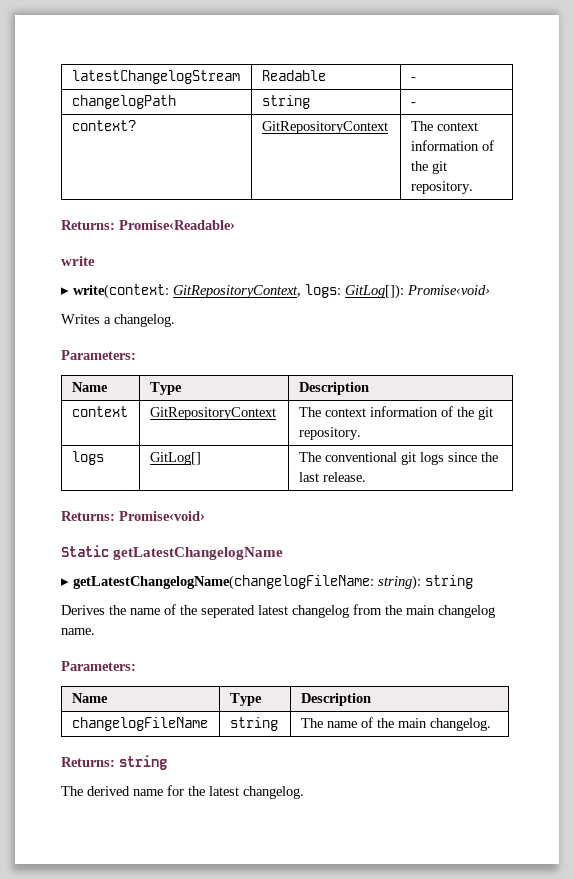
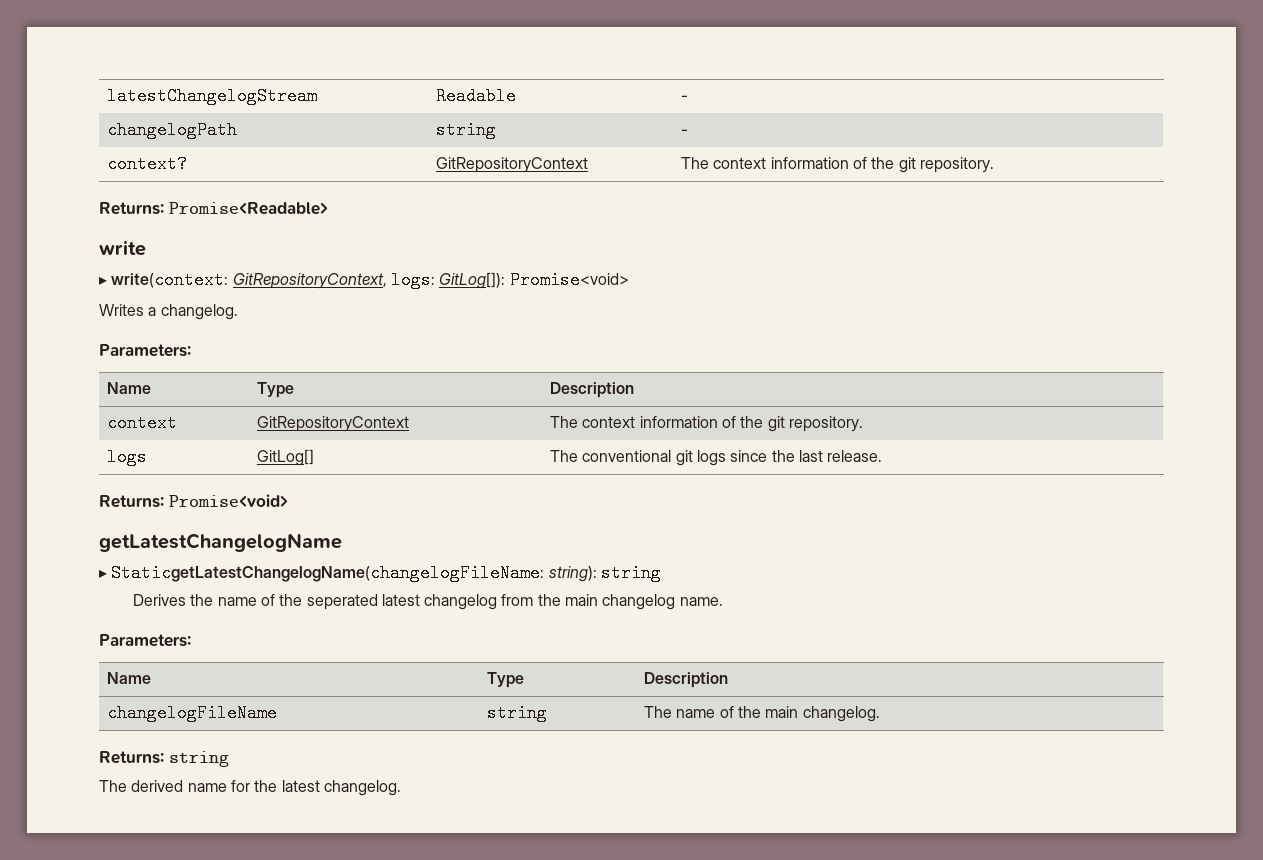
[119,220,235,230] Promise‹Readable› -> [169,202,328,215] Promise<Readable>
[407,285,490,295] Promise‹void› -> [509,271,629,289] Promise<void>
[119,511,205,521] [61,545,109,557] Promise‹void› // Static -> [169,494,288,507] Promise<void> //
[73,575,374,590] getLatestChangelogName(changelogFileName: -> [111,564,545,582] StaticgetLatestChangelogName(changelogFileName:

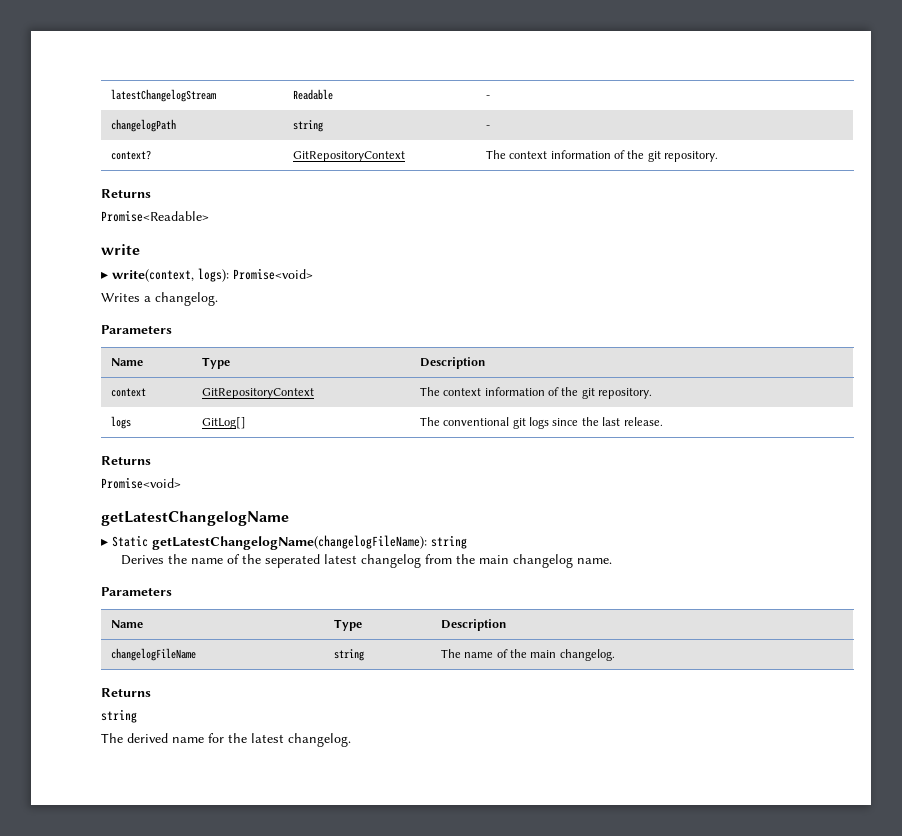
[99,202,164,215] Returns: -> [101,189,151,198] Returns //
[111,271,506,289] write(context: GitRepositoryContext, logs: GitLog[]): -> [112,268,229,282] write(context, logs):
[99,344,191,357] Parameters: -> [101,325,172,334] Parameters
[99,495,164,508] Returns: -> [101,456,151,465] Returns //
[111,564,597,582] StaticgetLatestChangelogName(changelogFileName: string): -> [112,535,427,550] Static getLatestChangelogName(changelogFileName):
[99,634,191,647] Parameters: -> [101,587,172,596] Parameters
[99,751,164,764] Returns: -> [101,688,151,697] Returns //

